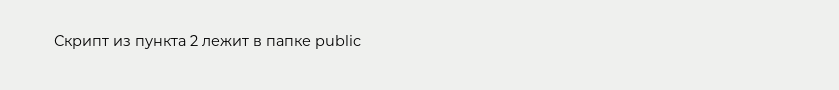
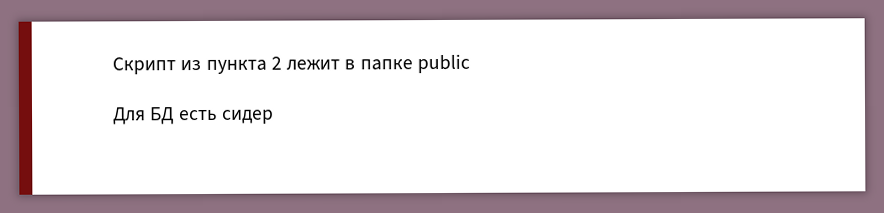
(361, 42) none -> [113,107,274,125] // Для БД есть сидер

